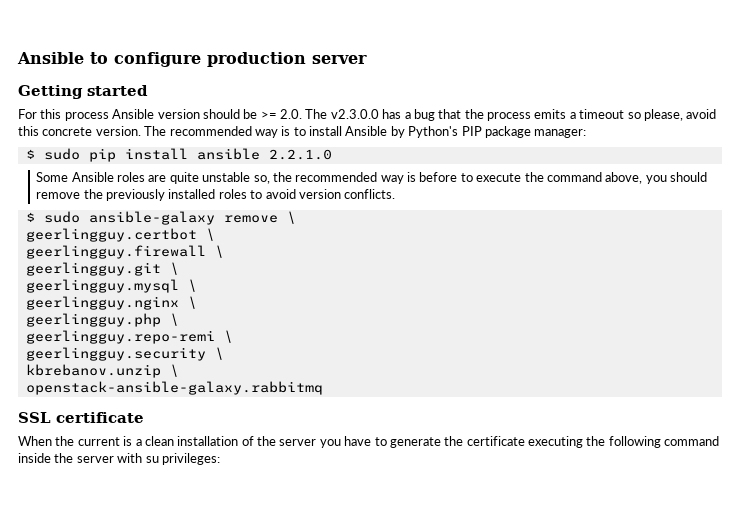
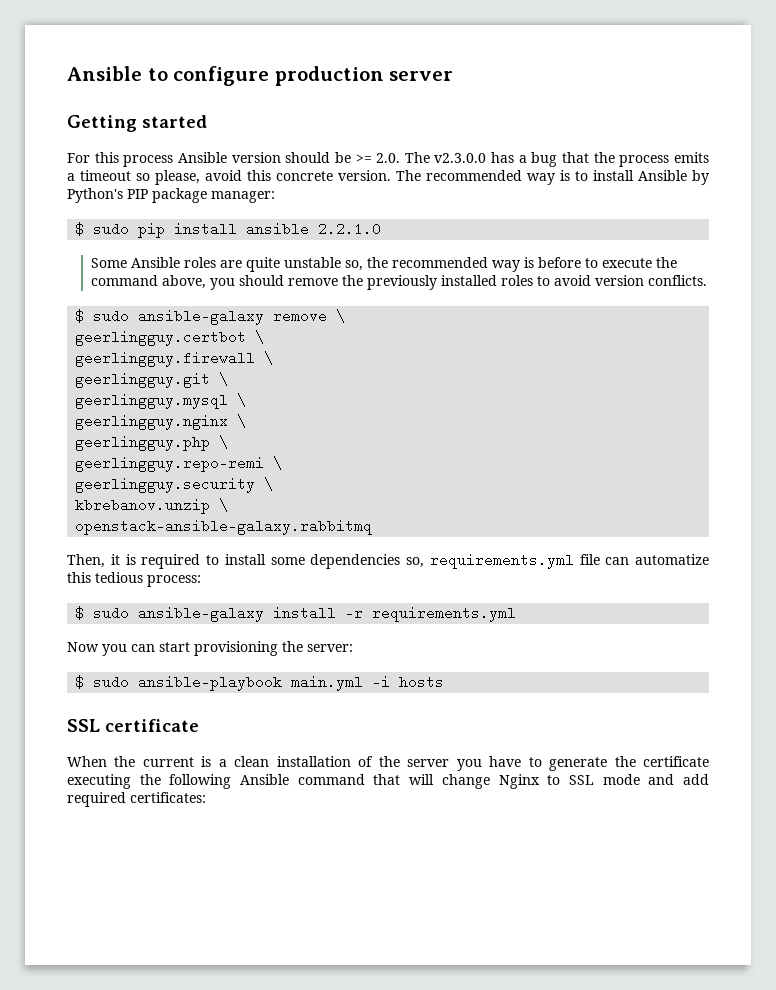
(323, 388) none -> [67,553,709,569] [67,572,201,587] [75,606,517,622] [67,641,353,656] [75,675,445,691] // Then, it is required to install some dependencies so, requirements.yml file can automatize this tedious process: // $ sudo ansible-galaxy install -r requirements.yml // Now you can start provisioning the server: // $ sudo ansible-playbook main.yml -i hosts
[664,436,720,446] [18,453,220,465] command inside the server with su privileges: -> [240,774,710,789] [67,792,206,807] Ansible command that will change Nginx to SSL mode and add required certificates:

